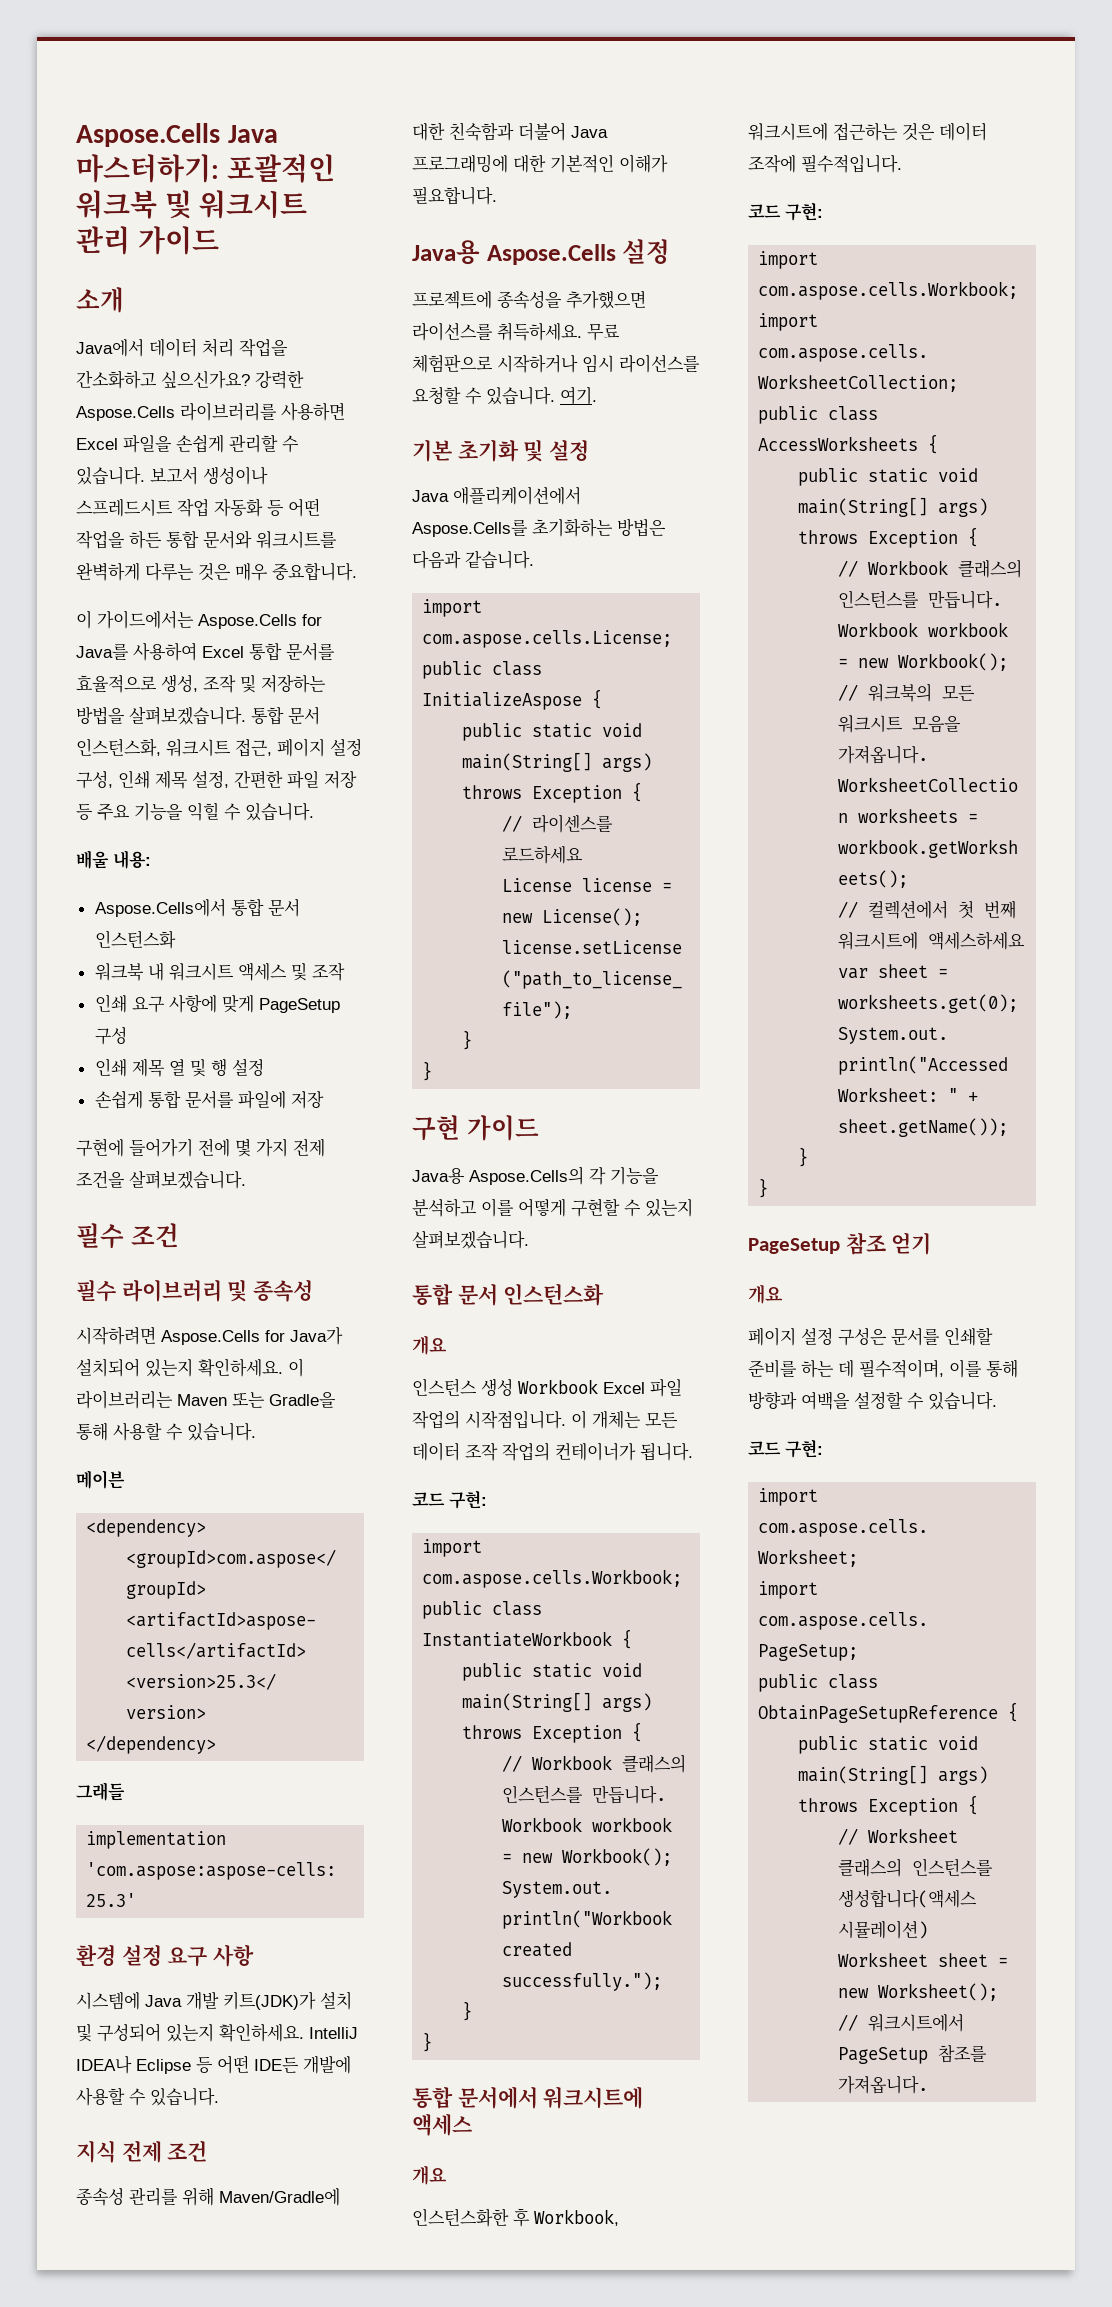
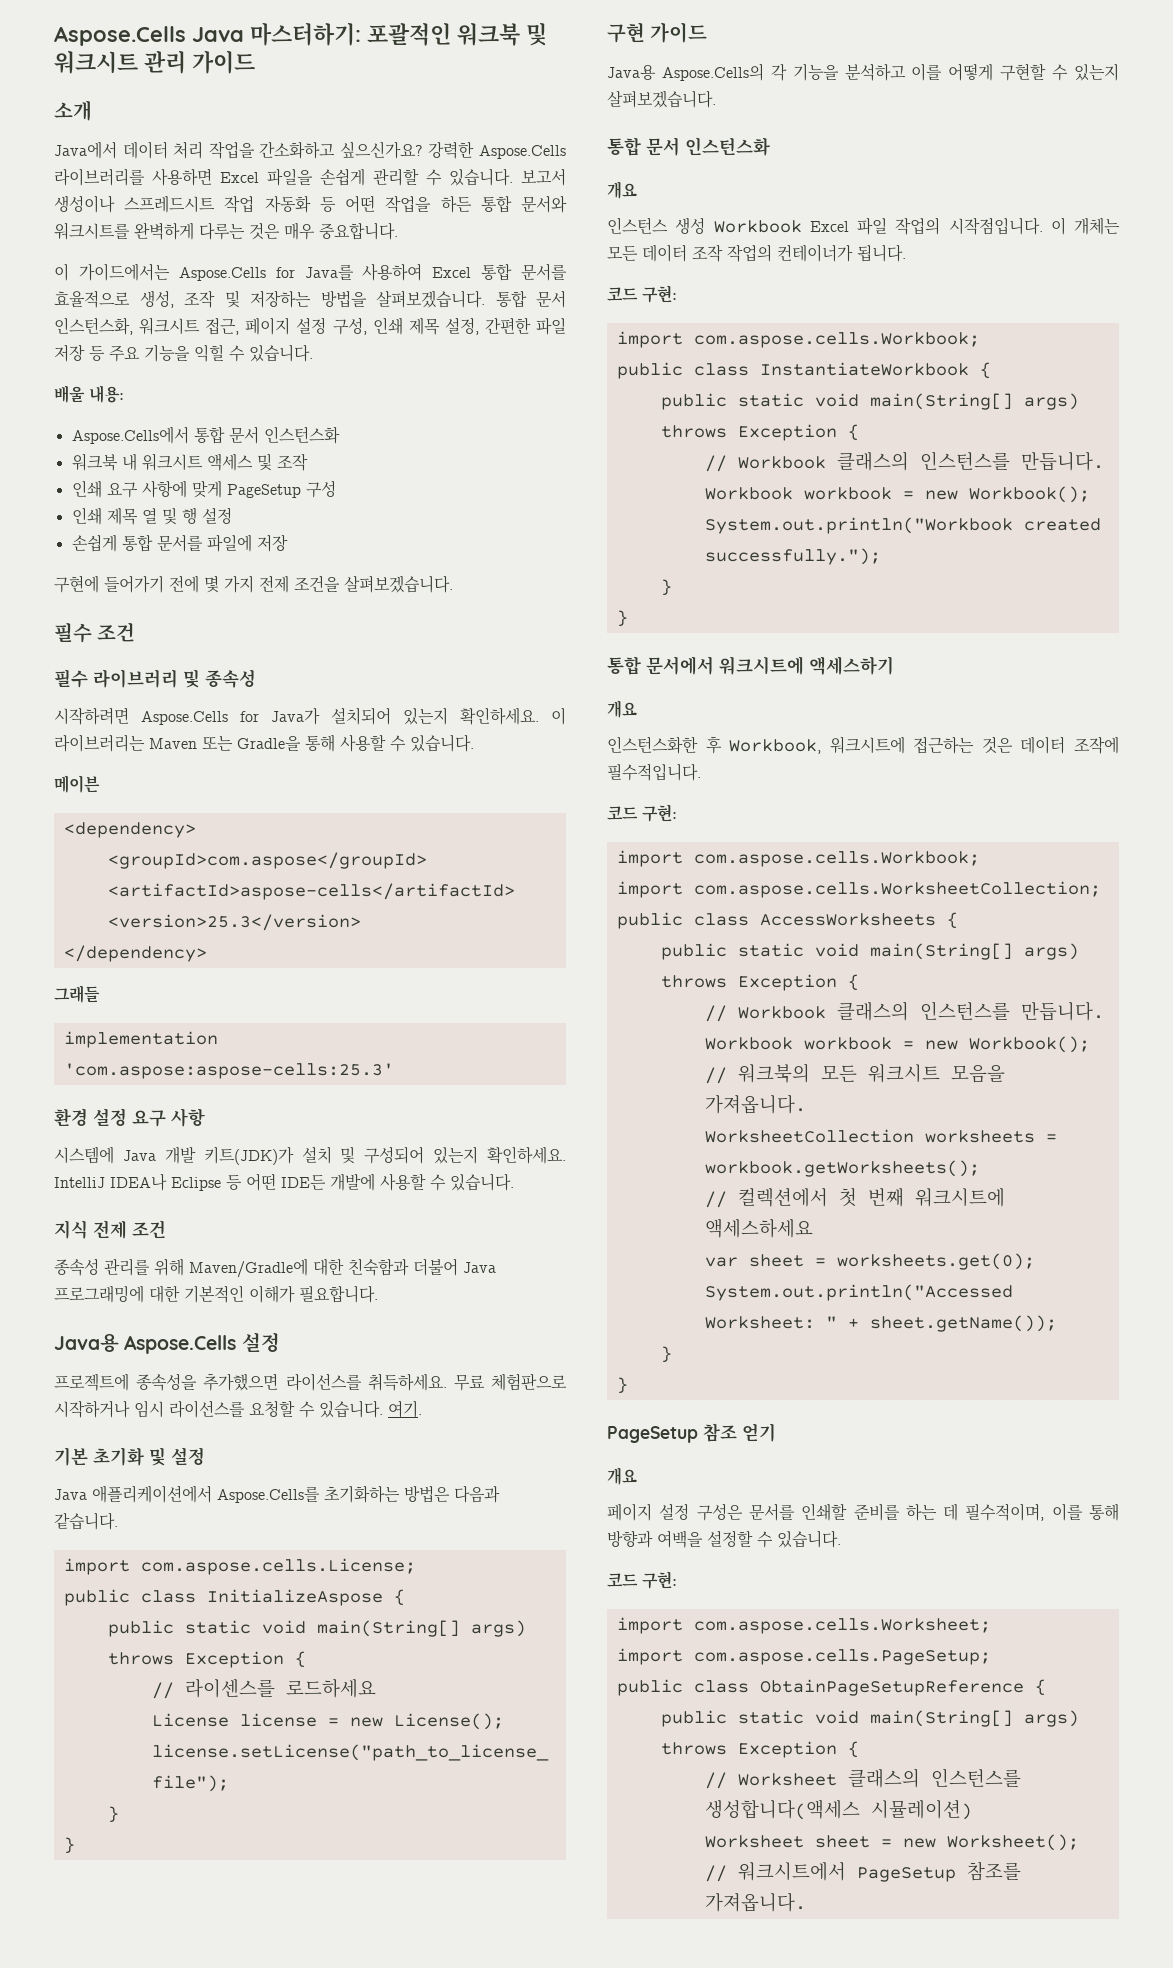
[412,2113,472,2136] 액세스 -> [809,656,894,675] 액세스하기

